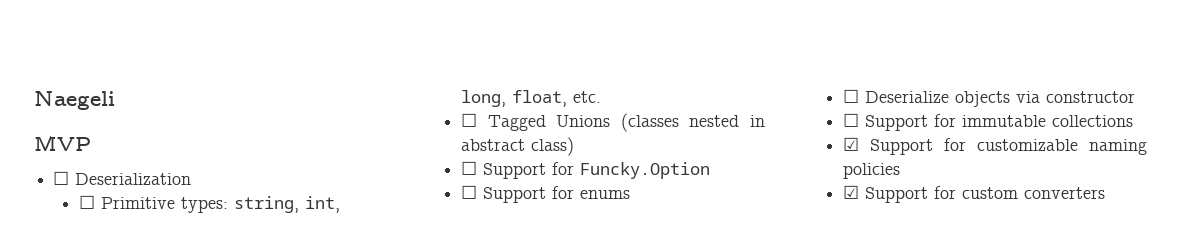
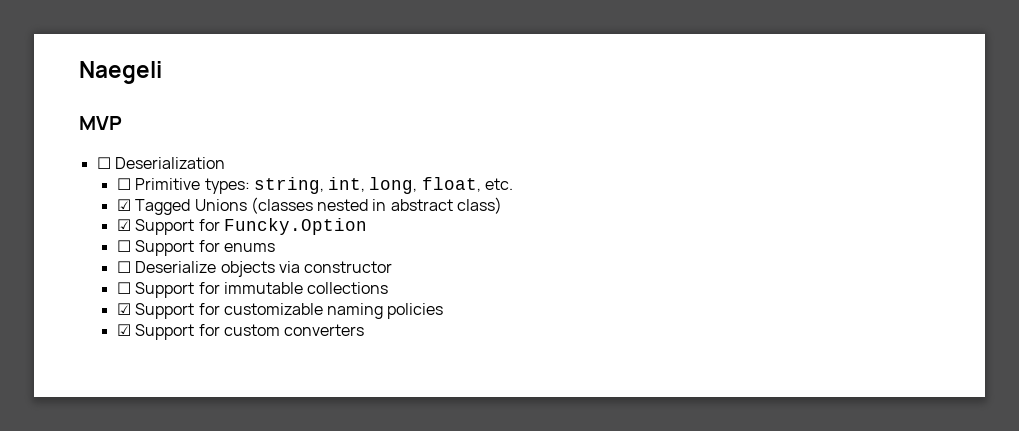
[461,113,478,127] ☐ -> [116,199,131,211] ☑
[461,161,478,175] ☐ -> [116,219,131,231] ☑

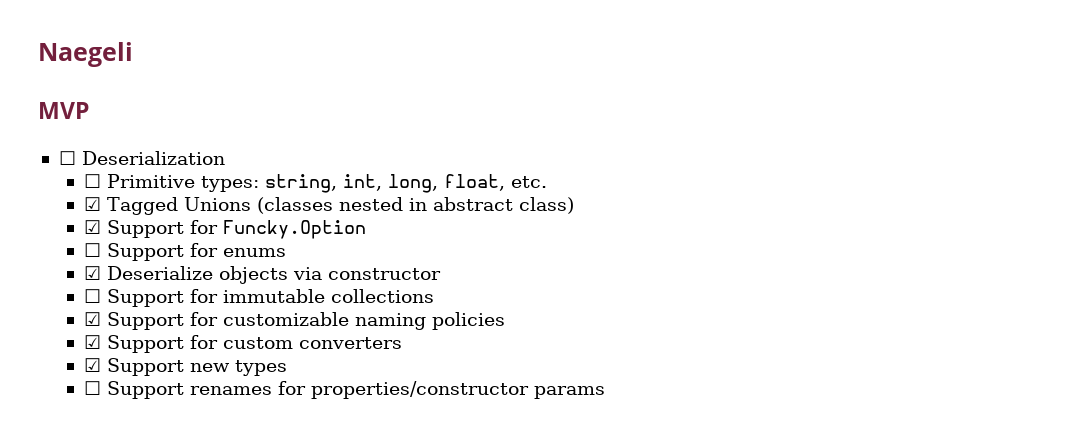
[116,261,131,273] ☐ -> [84,266,102,280] ☑
(365, 330) none -> [84,358,288,376] [84,381,606,399] // ☑ Support new types // ☐ Support renames for properties/constructor params

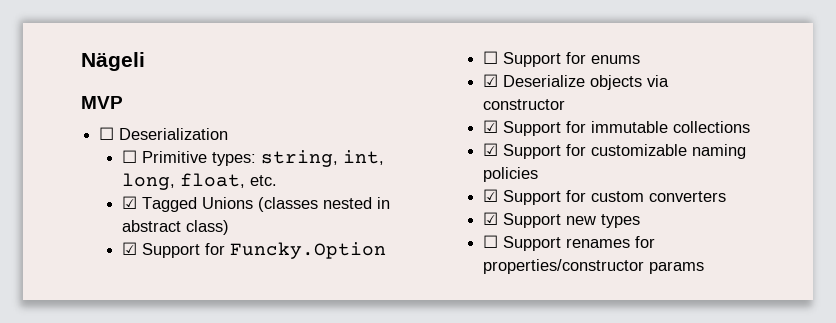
[38,42,133,67] Naegeli -> [81,52,145,71] Nägeli
[84,289,102,303] ☐ -> [483,120,499,133] ☑

